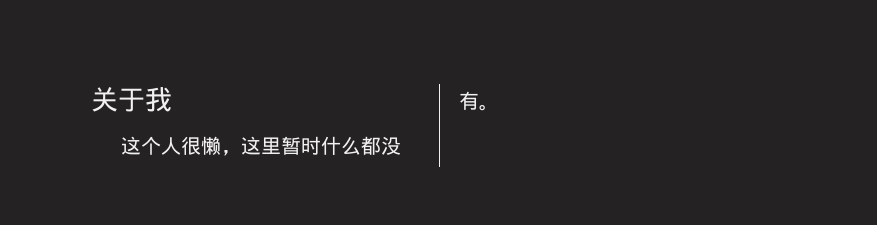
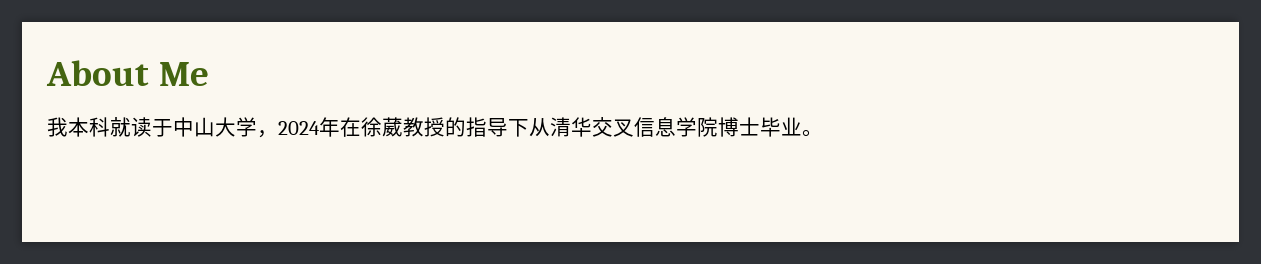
[91,87,172,112] [120,136,401,156] [459,91,479,110] 关于我 // 这个人很懒，这里暂时什么都没有 -> [46,60,209,86] [47,117,802,138] About Me // 我本科就读于中山大学，2024年在徐葳教授的指导下从清华交叉信息学院博士毕业

